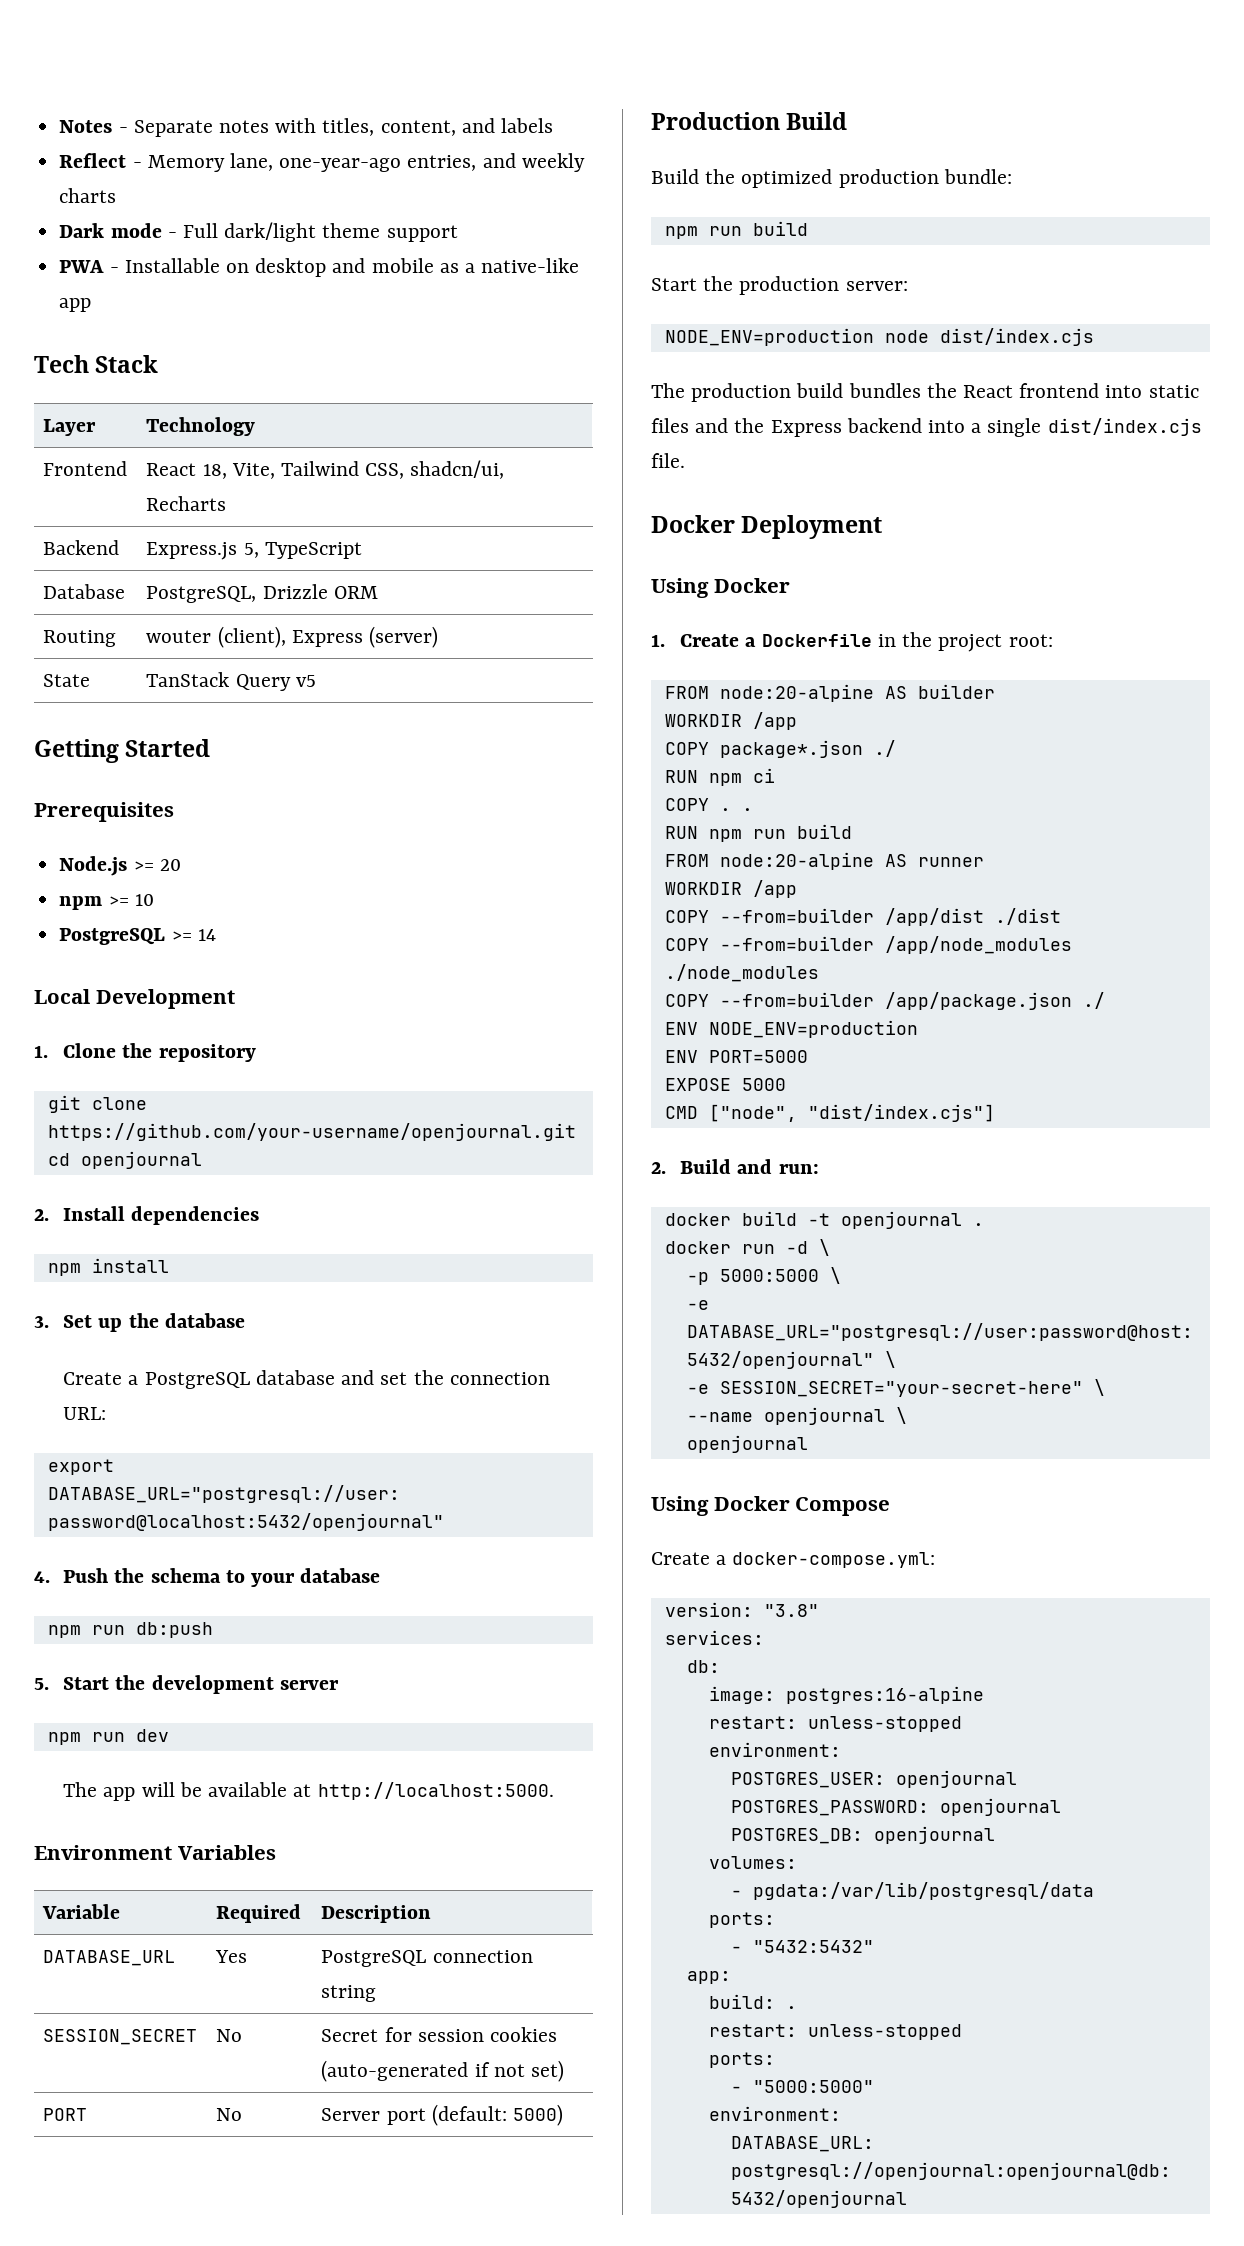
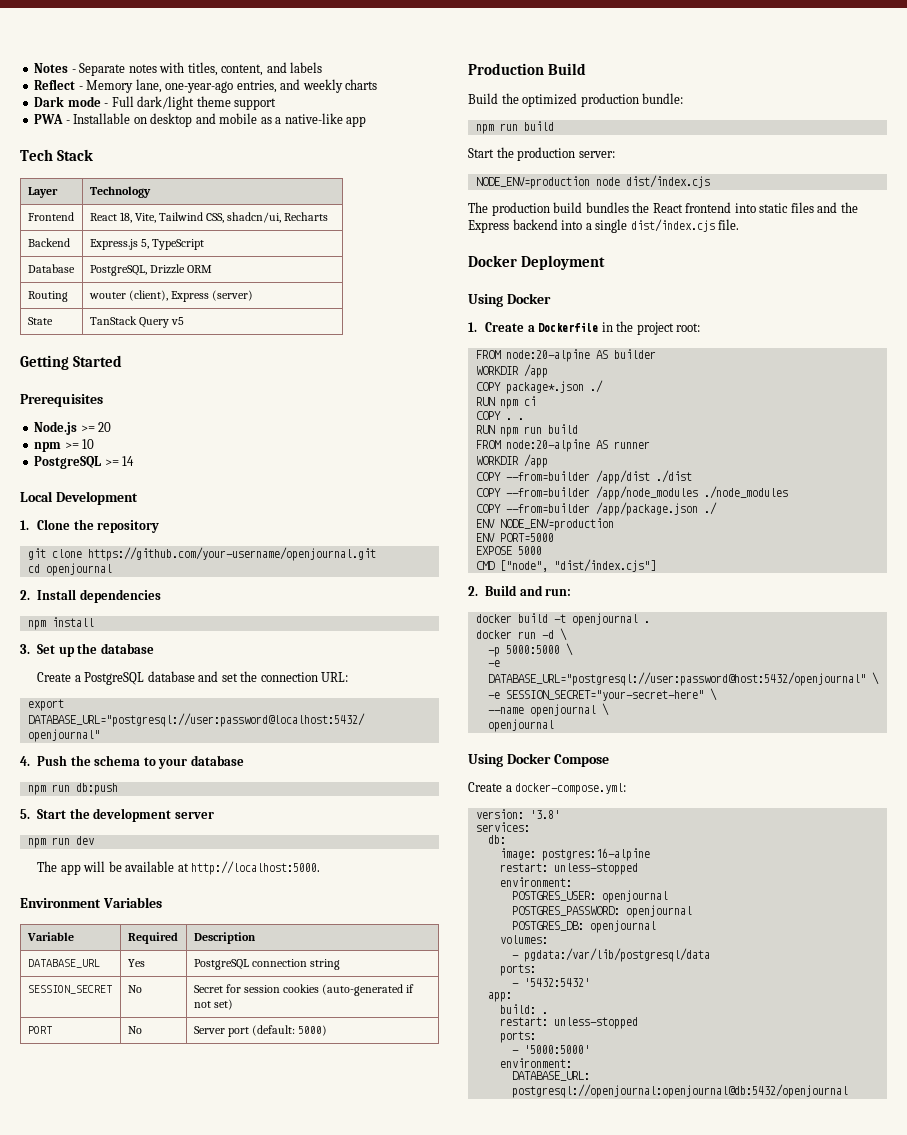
[763,1604,819,1617] "3.8" -> [529,810,560,819] '3.8'
[752,1940,874,1953] "5432:5432" -> [523,978,590,987] '5432:5432'
[752,2080,874,2093] "5000:5000" -> [523,1045,590,1054] '5000:5000'

